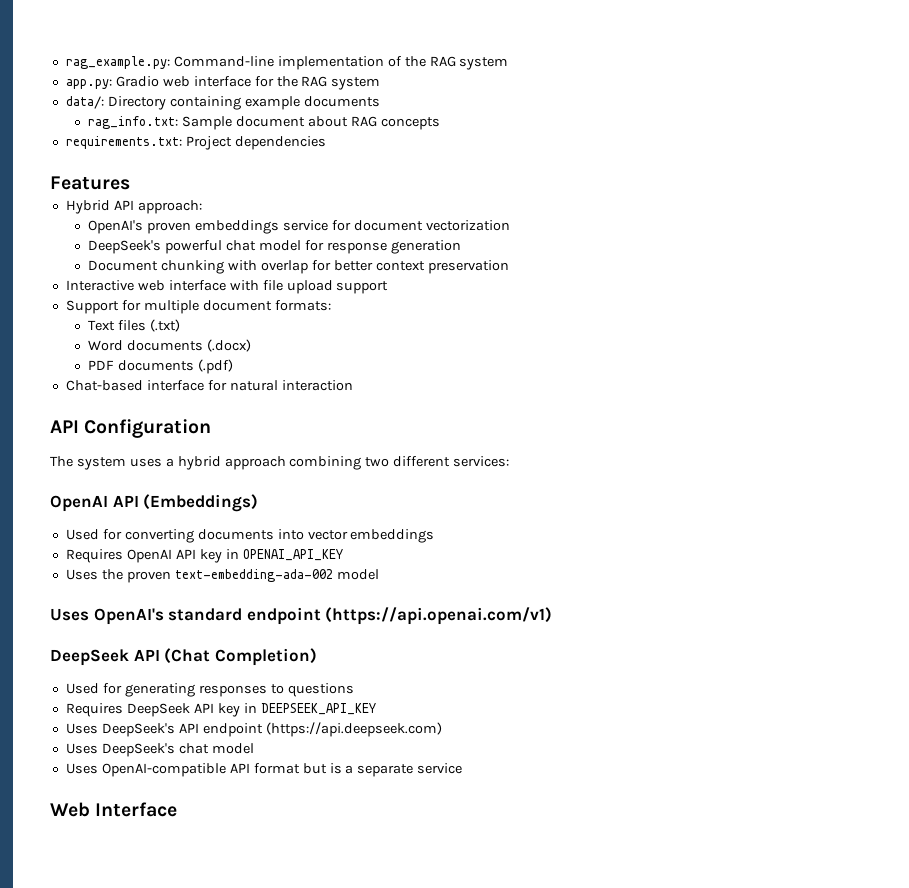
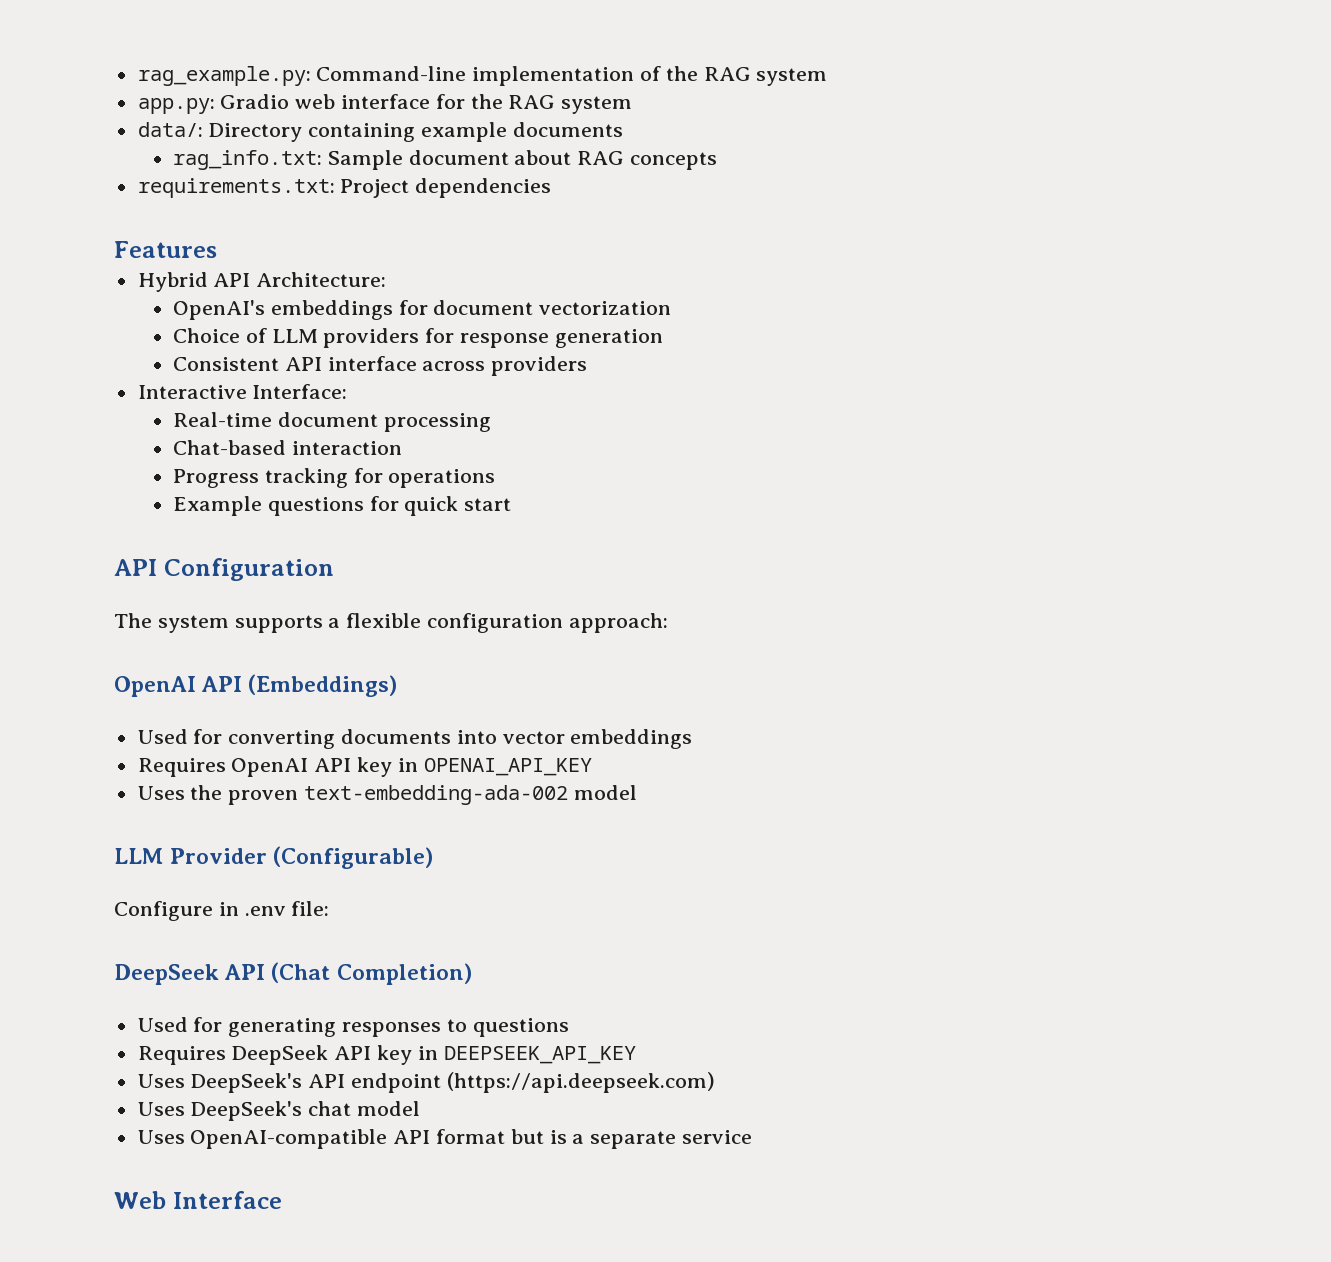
[137,200,202,214] [88,220,329,234] approach: // OpenAI's proven embeddings service -> [256,272,387,287] [172,300,393,320] Architecture: // OpenAI's embeddings
[88,240,302,254] DeepSeek's powerful chat model -> [172,328,420,348] Choice of LLM providers
[88,260,509,274] [65,280,389,294] [65,300,331,314] [88,319,181,332] [88,339,252,352] [88,359,234,374] [65,380,353,391] [50,419,212,438] [50,456,510,470] Document chunking with overlap for better context preservation // Interactive web interface with file upload support // Support for multiple document formats: // Text files (.txt) // Word documents (.docx) // PDF documents (.pdf) // Chat-based interface for natural interaction // API Configuration // The system uses a hybrid approach combining two different services: -> [172,356,588,376] [137,384,348,399] [172,412,491,432] [172,440,402,455] [172,468,496,488] [172,496,512,516] [114,558,334,581] [114,613,668,633] Consistent API interface across providers // Interactive Interface: // Real-time document processing // Chat-based interaction // Progress tracking for operations // Example questions for quick start // API Configuration // The system supports a flexible configuration approach:
[50,607,553,625] Uses OpenAI's standard endpoint (https://api.openai.com/v1) -> [114,846,434,869] [114,901,330,921] LLM Provider (Configurable) // Configure in .env file:

